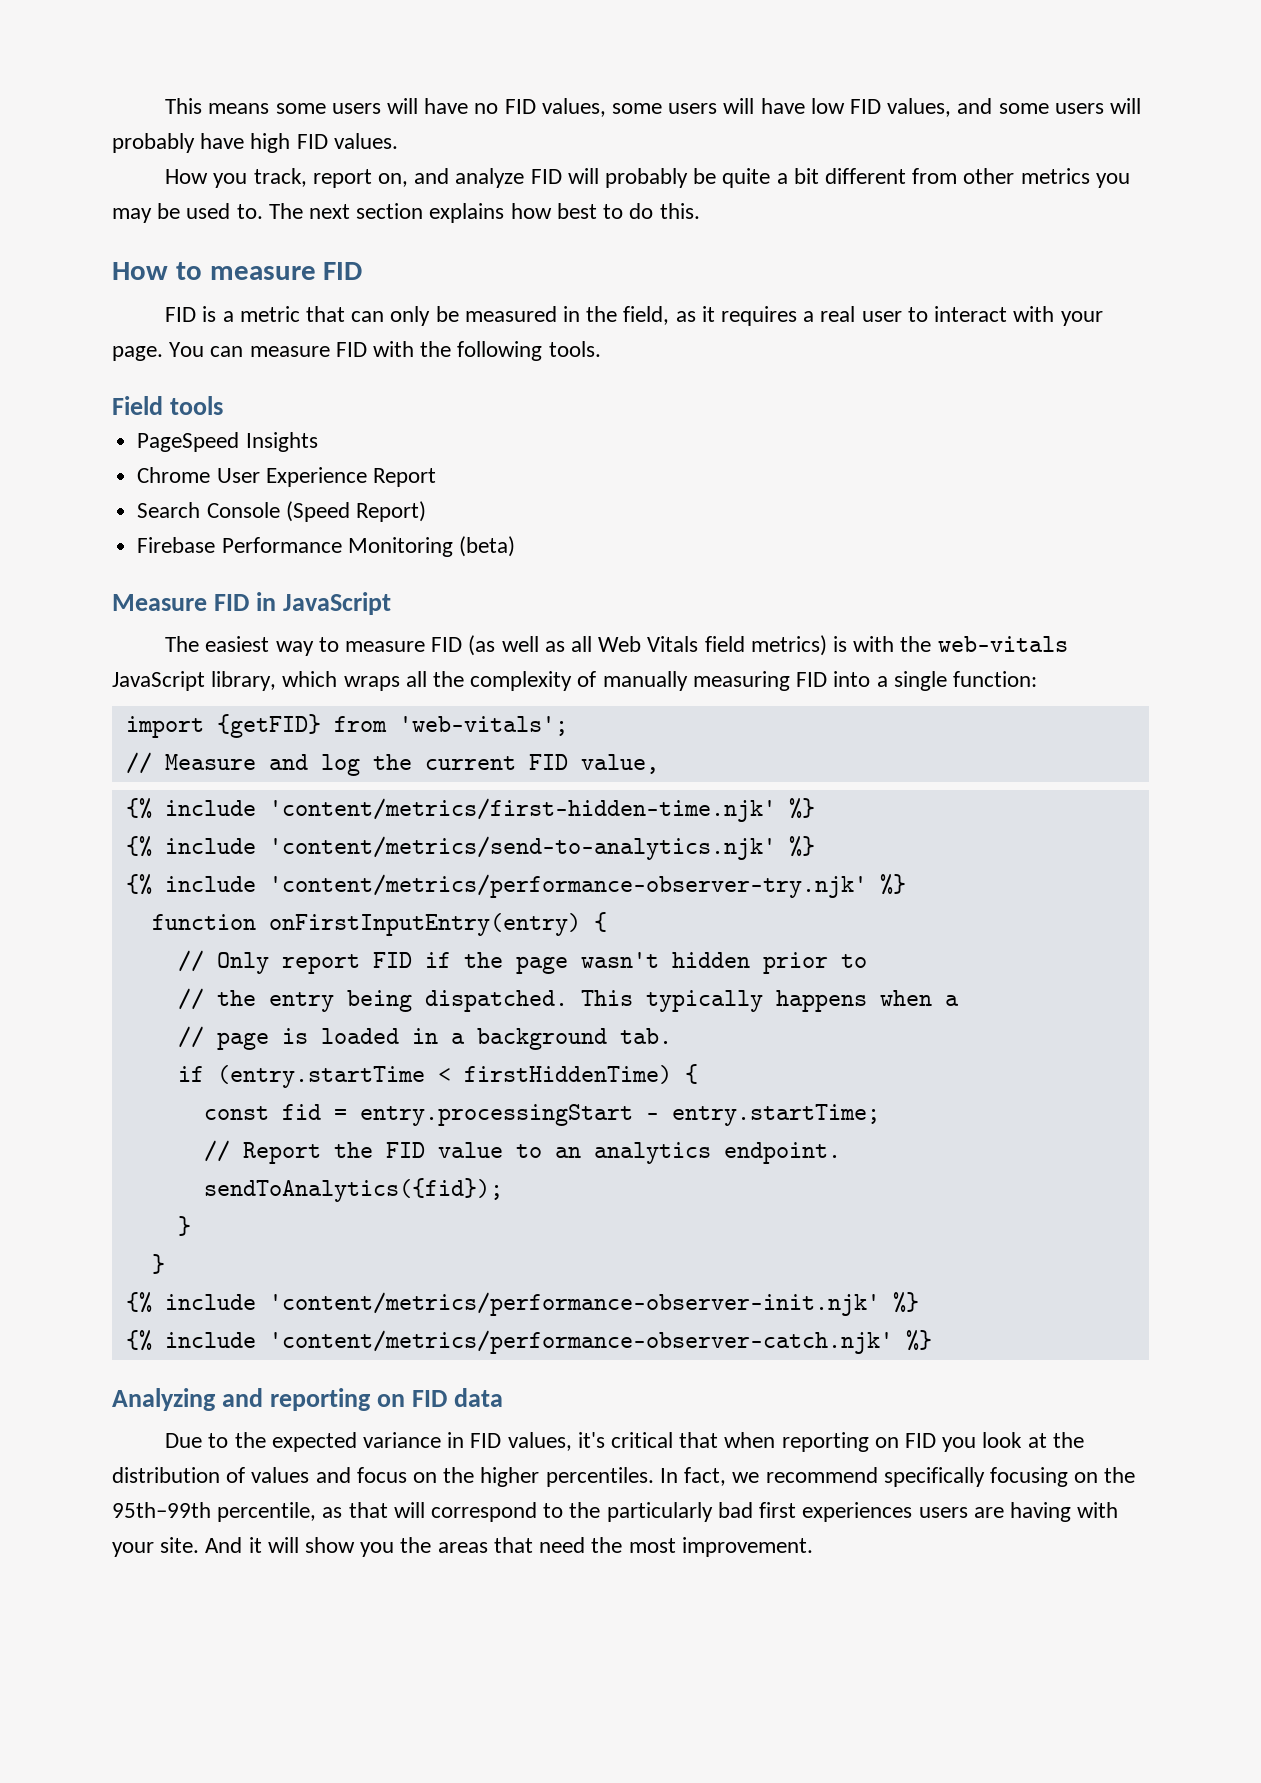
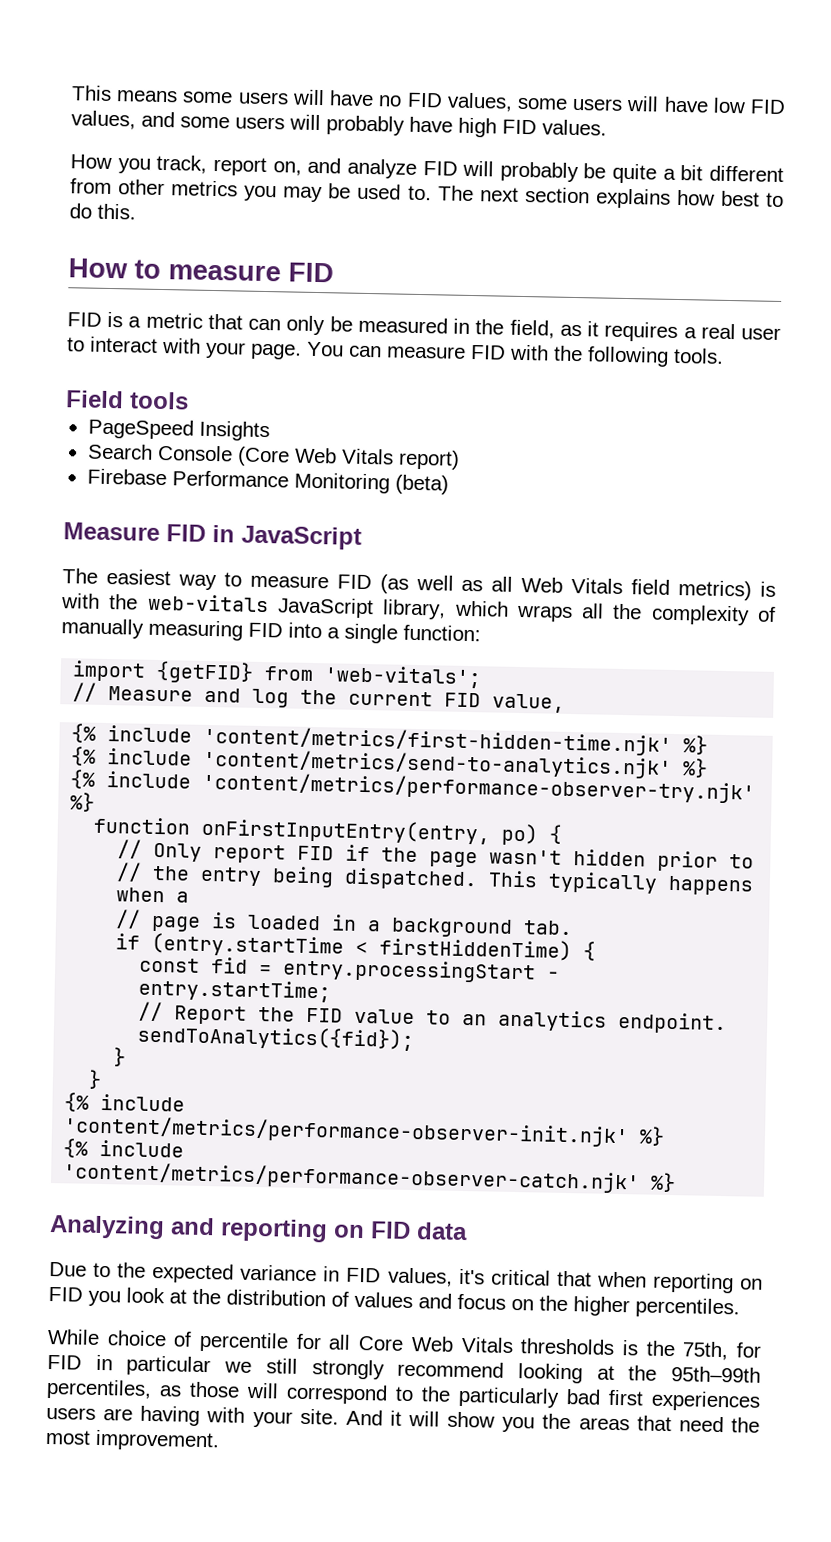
[137,467,436,487] [137,501,426,522] Chrome User Experience Report // Search Console (Speed Report) -> [86,443,460,470] Search Console (Core Web Vitals report)
[268,913,581,936] onFirstInputEntry(entry) -> [201,817,539,846] onFirstInputEntry(entry, po)
[659,1467,1136,1487] [112,1502,388,1522] In fact, we recommend specifically focusing on the 95th–99th percentile, as that -> [47,1328,762,1361] [47,1354,762,1384] [46,1378,240,1400] // While choice of percentile for all Core Web Vitals thresholds is the 75th, for FID in particular we still strongly recommend looking at the 95th–99th percentiles, as those

